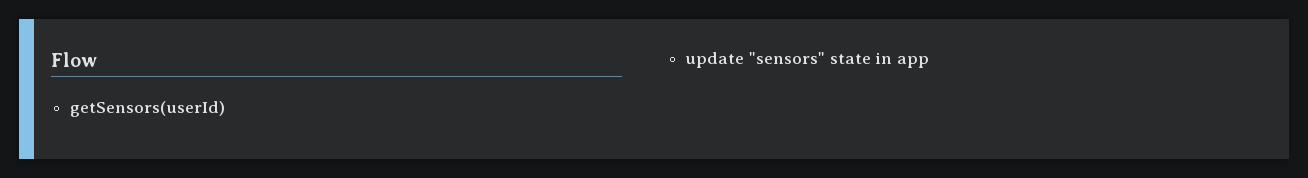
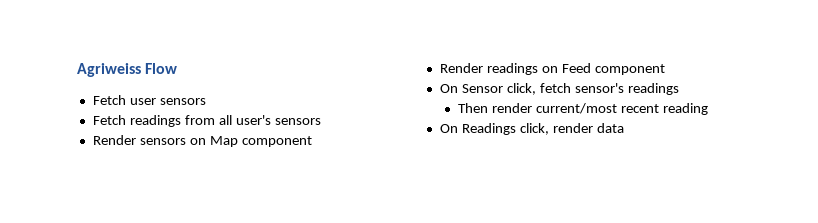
(51, 59) none -> [77,63,141,77] Agriweiss
[70,101,226,117] [685,52,930,68] getSensors(userId) // update "sensors" state in app -> [92,95,206,105] [92,115,321,127] [92,135,312,147] [439,63,665,75] [439,83,679,95] [457,103,708,115] [439,123,624,135] Fetch user sensors // Fetch readings from all user's sensors // Render sensors on Map component // Render readings on Feed component // On Sensor click, fetch sensor's readings // Then render current/most recent reading // On Readings click, render data

